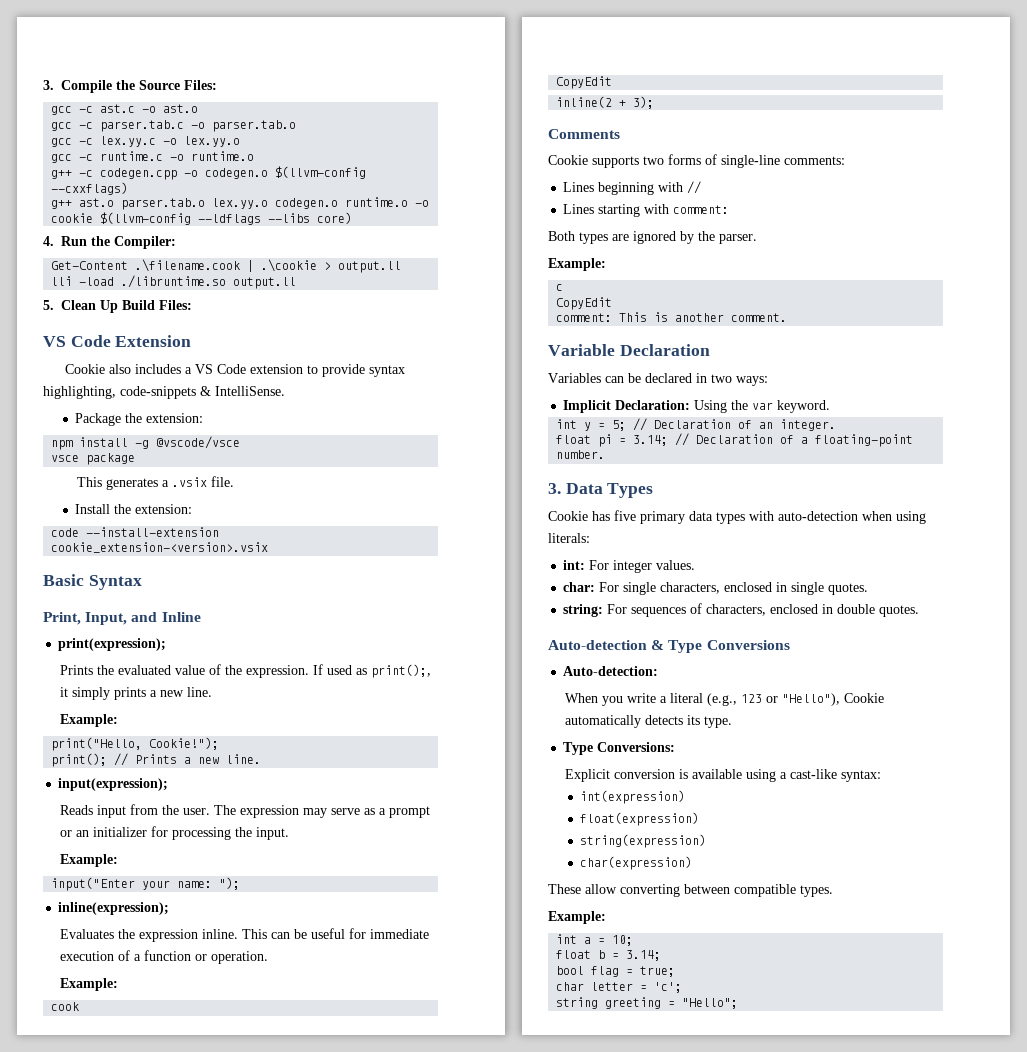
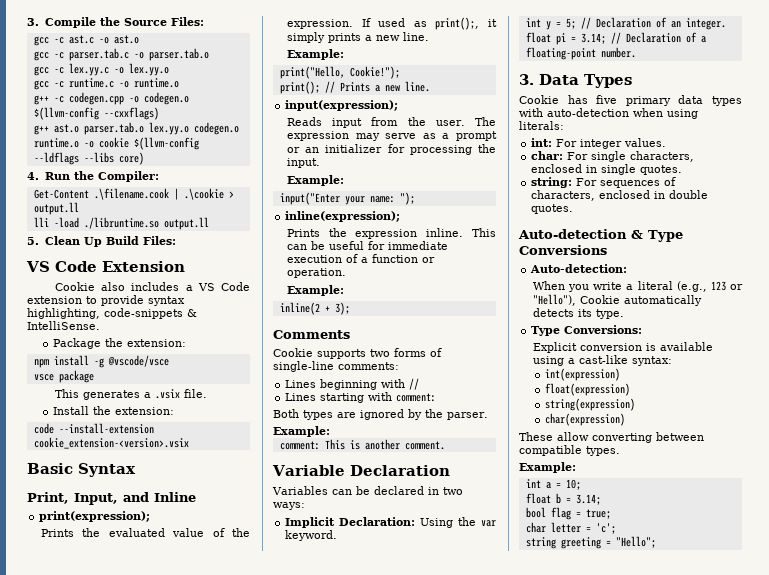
[60,929,115,939] Evaluates -> [286,229,320,237] Prints
[51,1002,80,1011] [556,76,613,89] // cook // CopyEdit -> (344, 290) none
[556,284,564,291] [556,297,613,310] // c // CopyEdit -> (330, 431) none

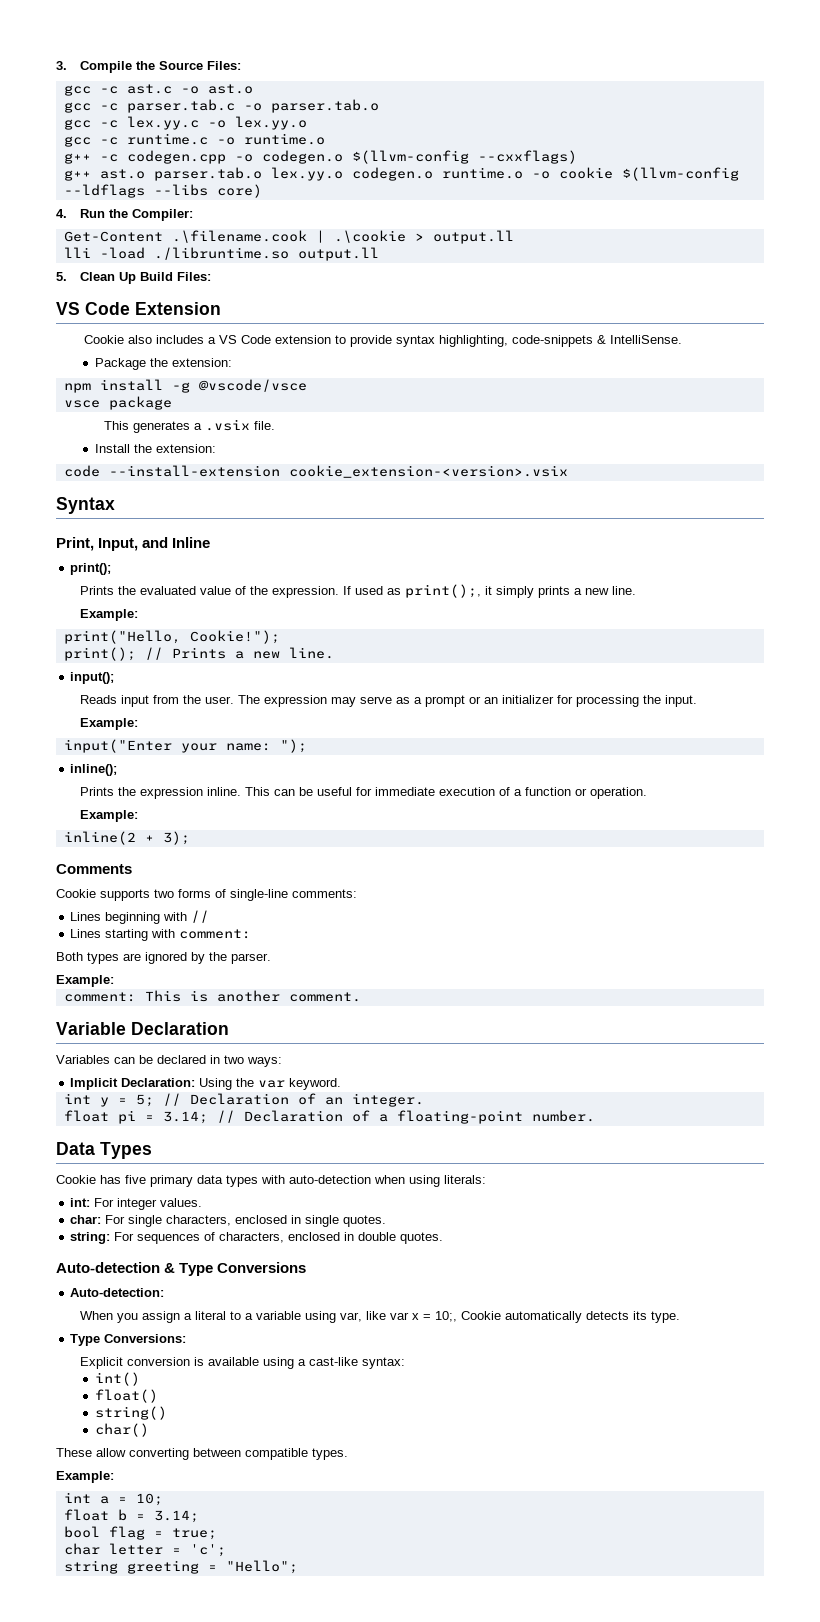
[27,463,73,474] Basic -> (568, 471) none
[39,511,151,522] print(expression); -> [70,563,112,575] print();
[285,100,399,111] input(expression); -> [70,672,115,684] input();
[285,211,401,222] inline(expression); -> [70,764,118,776] inline();
[519,74,534,85] 3. -> (595, 1116) none
[593,282,623,290] write -> [142,1311,181,1323] assign
[676,281,743,292] [532,294,576,306] (e.g., 123 or "Hello"), -> [230,1311,458,1323] to a variable using var, like var x = 10;,
[544,368,620,381] [544,383,630,396] [544,398,635,411] [544,413,625,426] int(expression) // float(expression) // string(expression) // char(expression) -> [94,1372,140,1386] [94,1389,158,1403] [94,1406,167,1420] [94,1423,149,1437] int() // float() // string() // char()

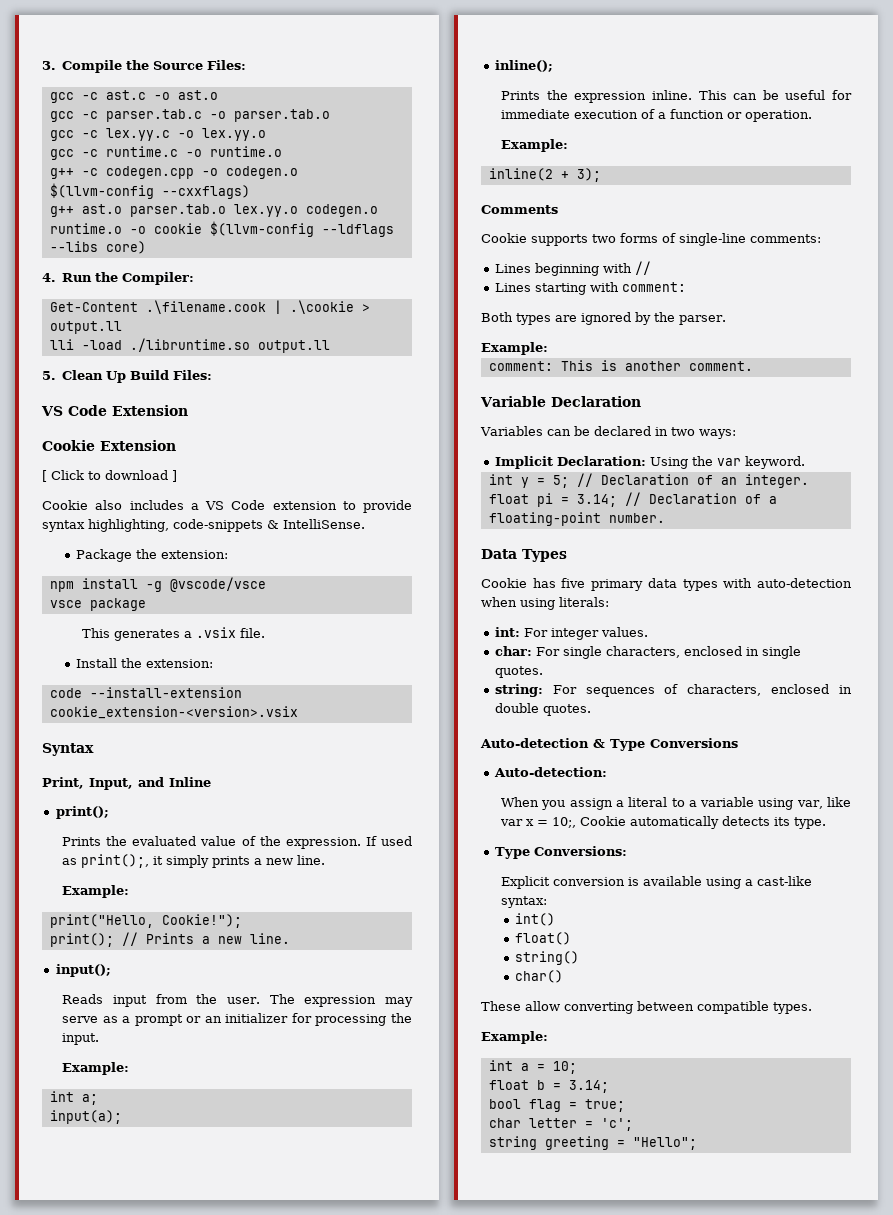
(221, 308) none -> [42,440,176,451] [42,470,177,482] // Cookie Extension // [ Click to download ]
[63,739,307,753] input("Enter your name: "); -> [49,1091,98,1105] [49,1110,122,1124] int a; // input(a);

